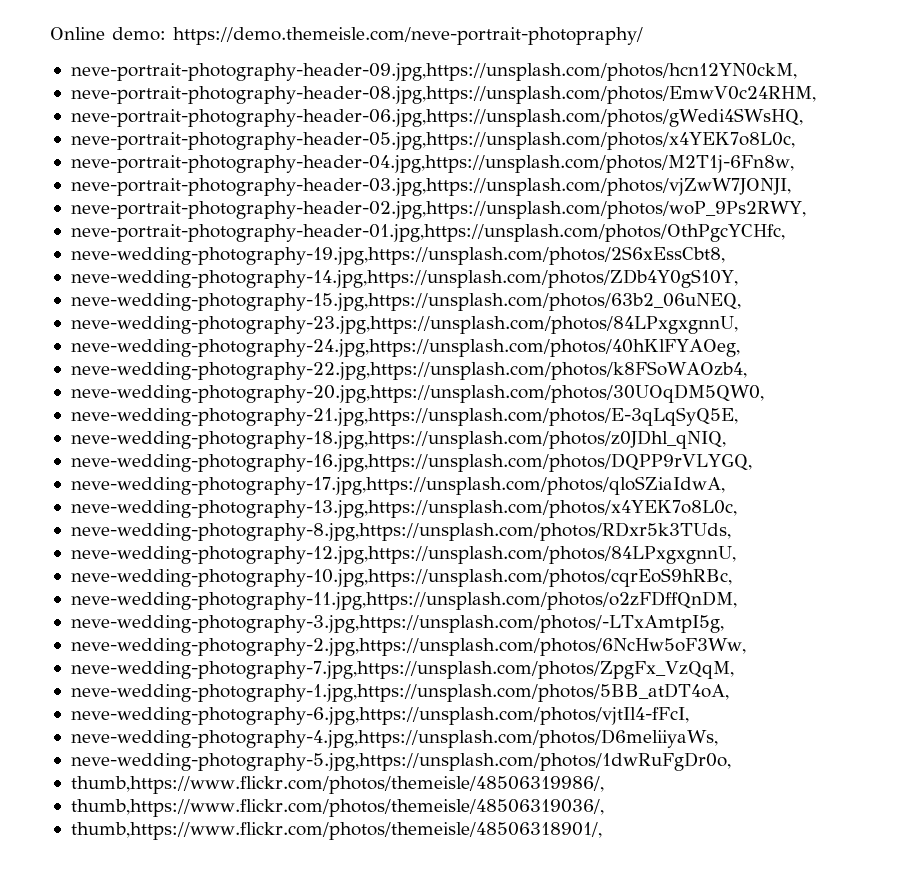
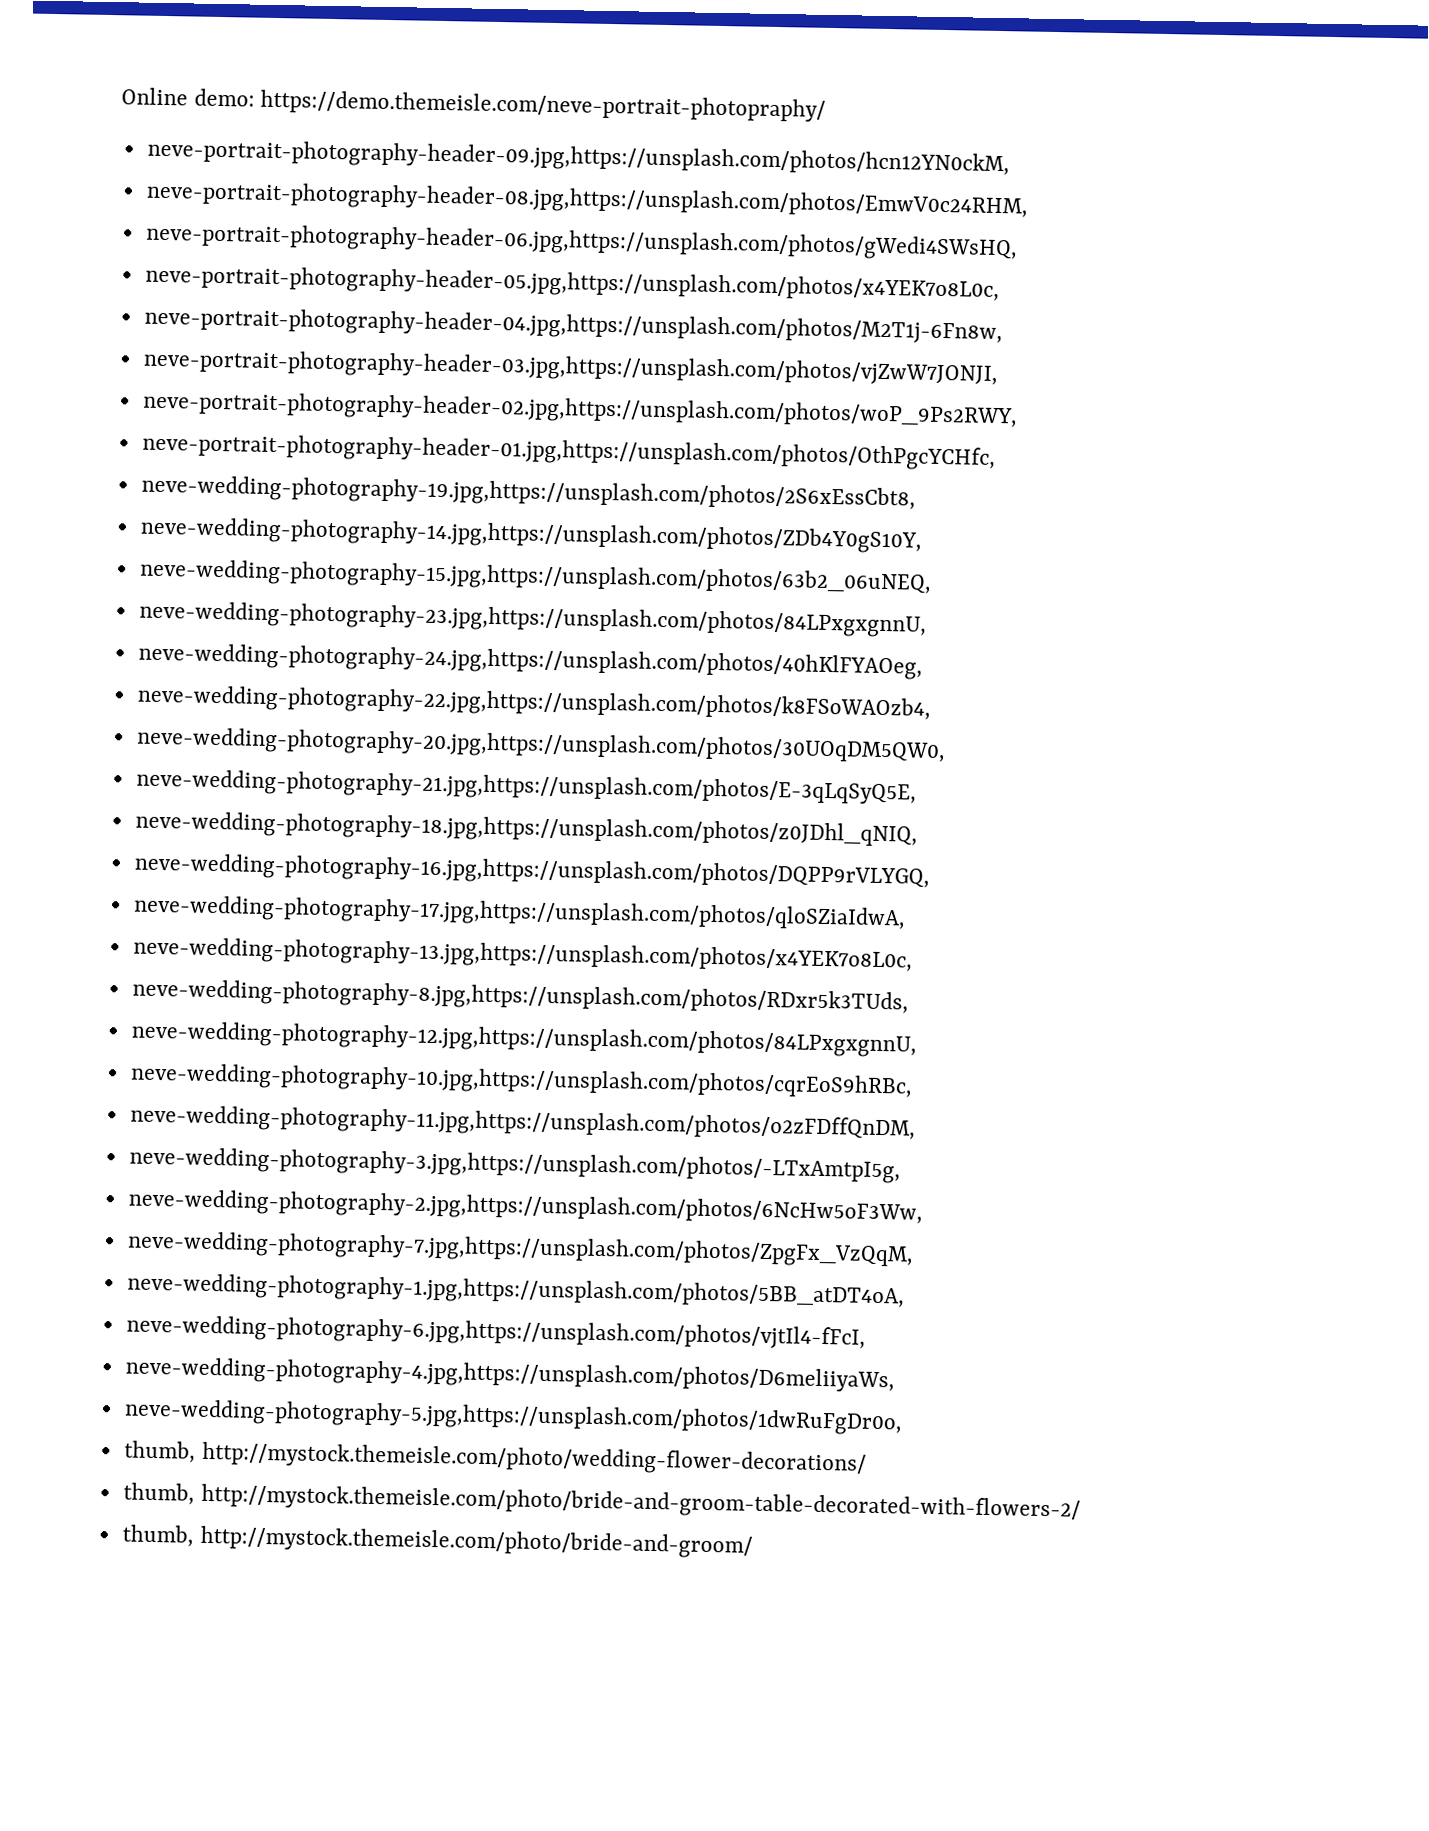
[70,776,604,794] [70,799,604,817] [70,822,602,840] thumb,https://www.flickr.com/photos/themeisle/48506319986/, // thumb,https://www.flickr.com/photos/themeisle/48506319036/, // thumb,https://www.flickr.com/photos/themeisle/48506318901/, -> [123,1440,867,1477] [122,1482,1081,1523] [121,1524,753,1559] thumb, http://mystock.themeisle.com/photo/wedding-flower-decorations/ // thumb, http://mystock.themeisle.com/photo/bride-and-groom-table-decorated-with-flowers-2/ // thumb, http://mystock.themeisle.com/photo/bride-and-groom/

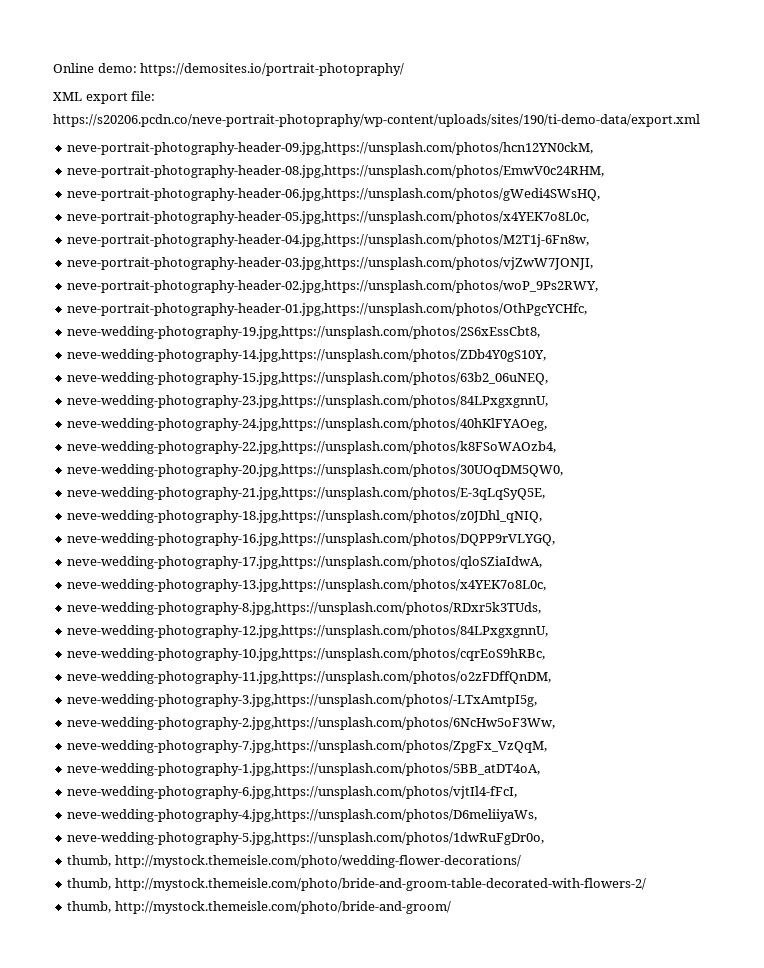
[260,89,827,122] https://demo.themeisle.com/neve-portrait-photopraphy/ -> [140,63,405,76] [53,91,156,104] [53,114,700,127] https://demosites.io/portrait-photopraphy/ // XML export file: https://s20206.pcdn.co/neve-portrait-photopraphy/wp-content/uploads/sites/190/ti-demo-data/export.xml

